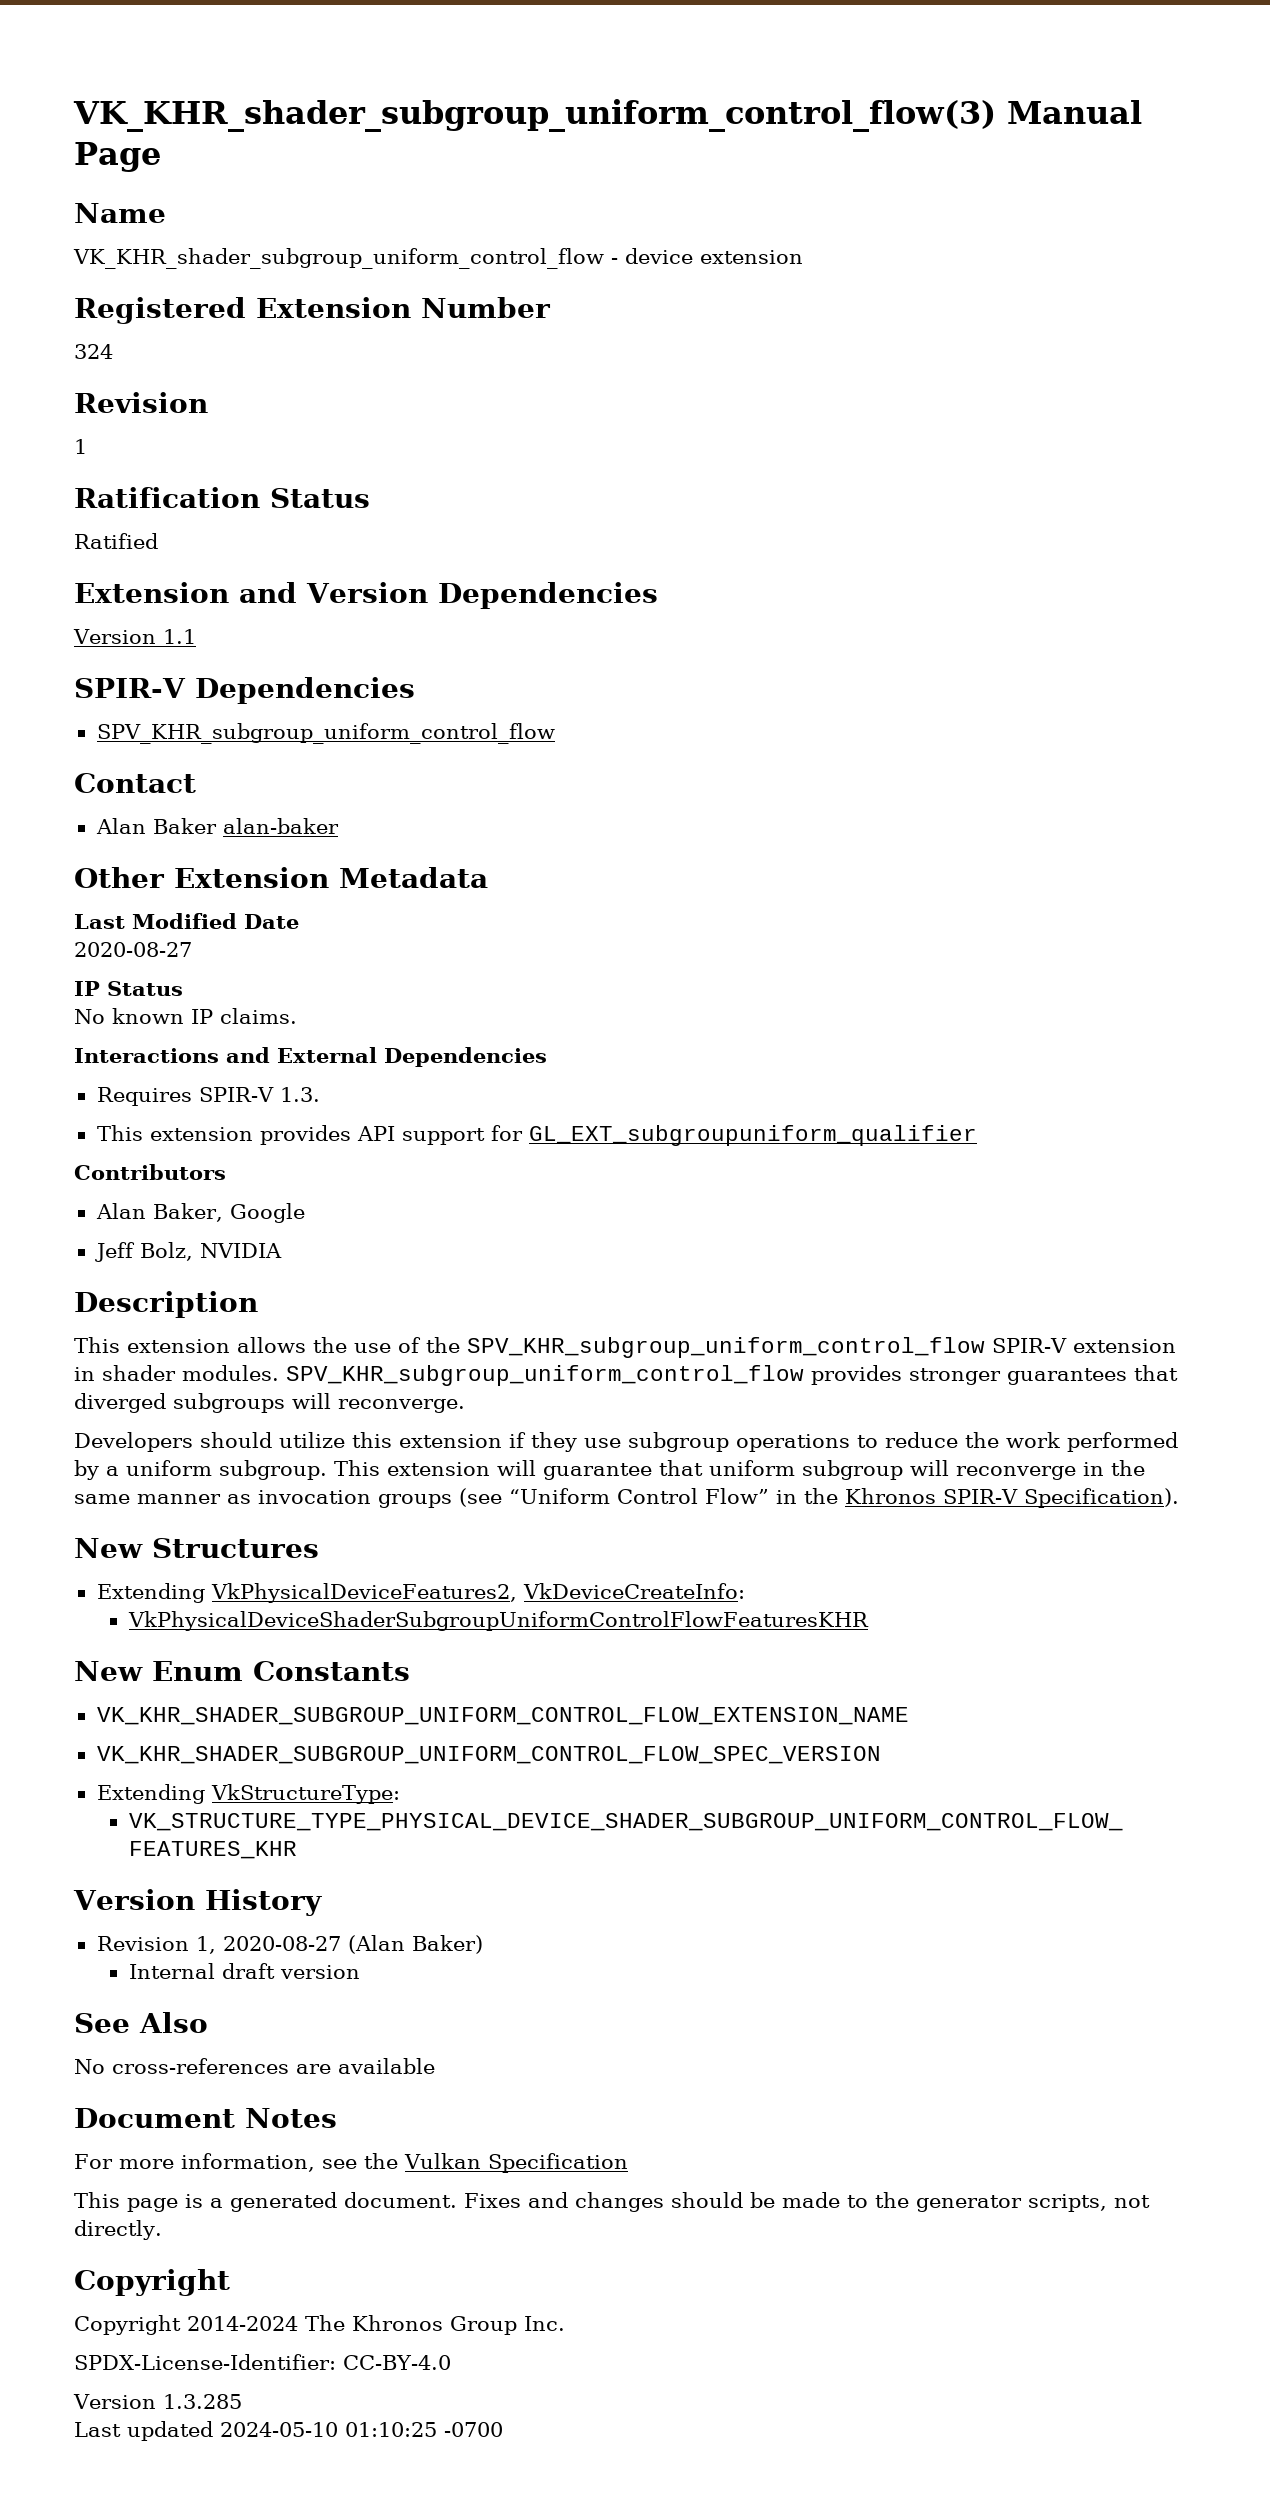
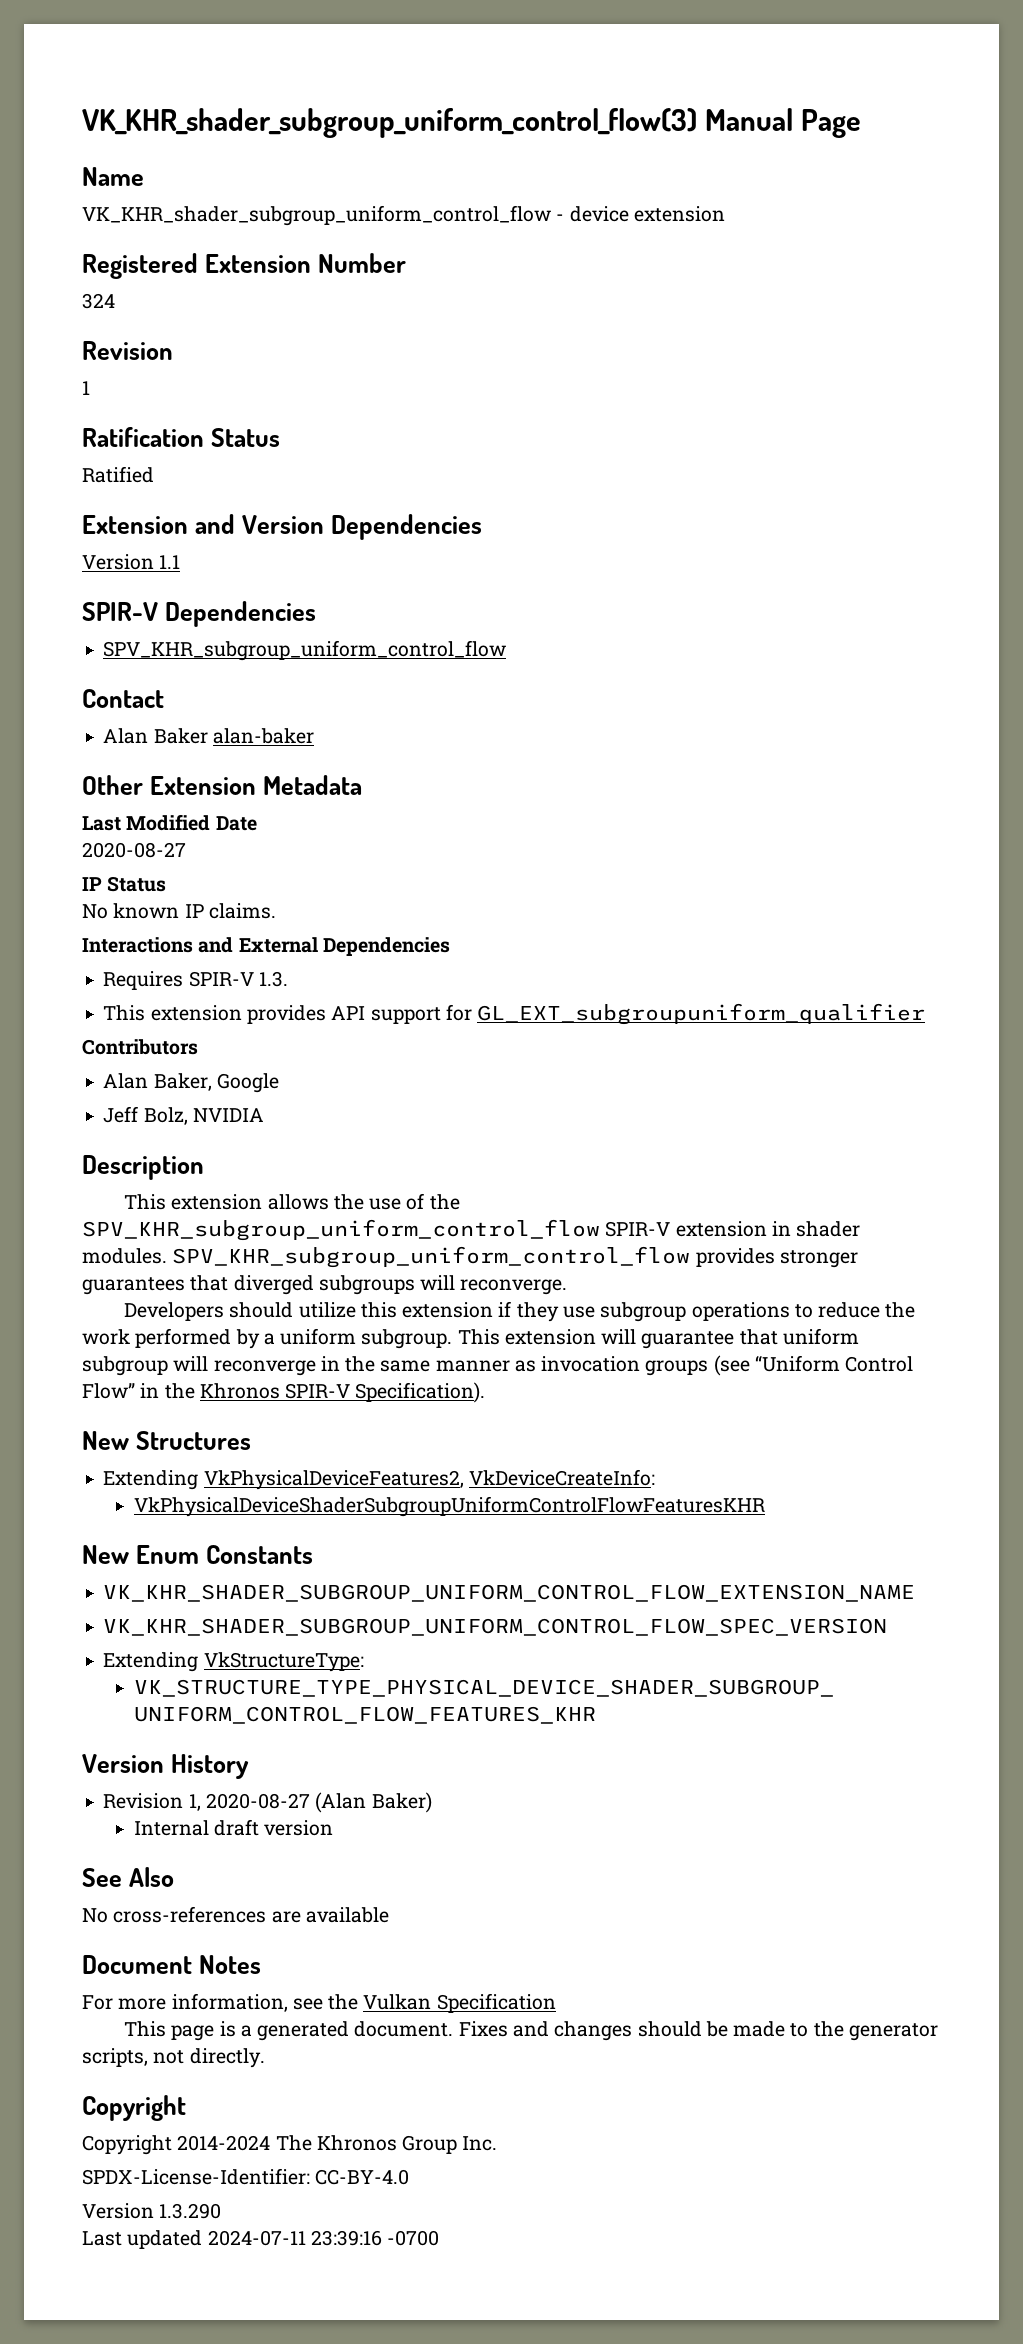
[162,2394,242,2409] 1.3.285 -> [159,2203,222,2219] 1.3.290
[220,2422,437,2437] 2024-05-10 01:10:25 -> [207,2230,382,2246] 2024-07-11 23:39:16

